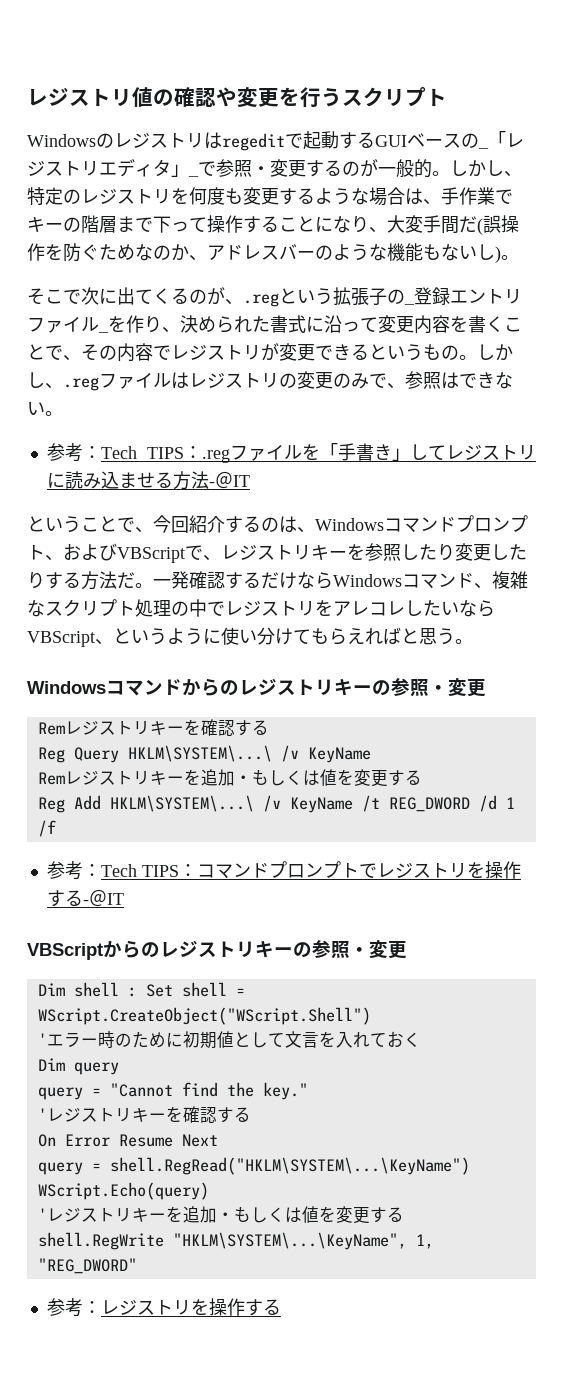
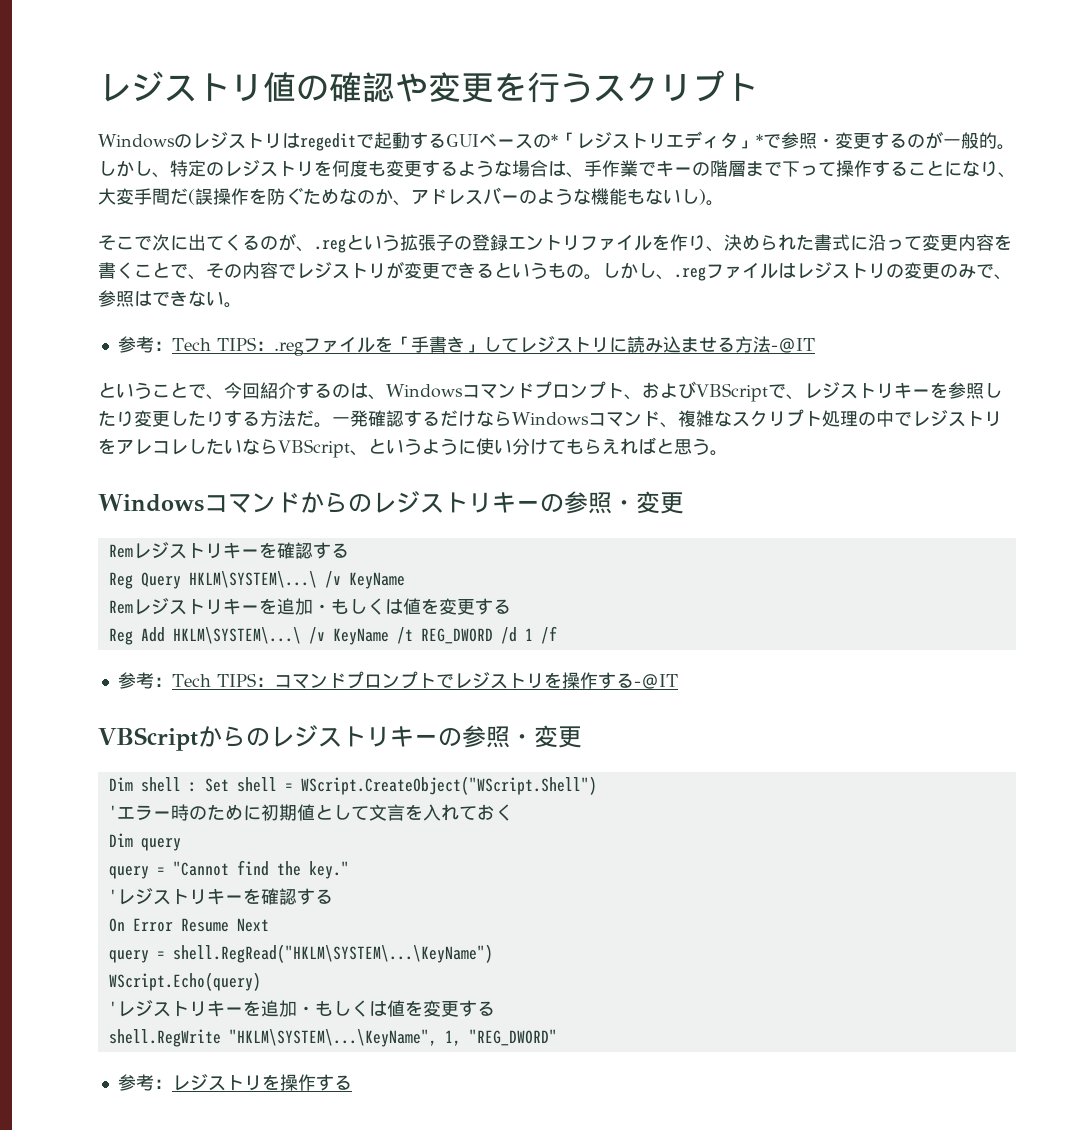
[478,147,489,149] _ -> [551,134,558,147] *
[188,175,199,177] _ -> [756,134,763,147] *
[404,303,415,305] _ -> (472, 243) none
[98,331,109,333] _ -> (652, 243) none

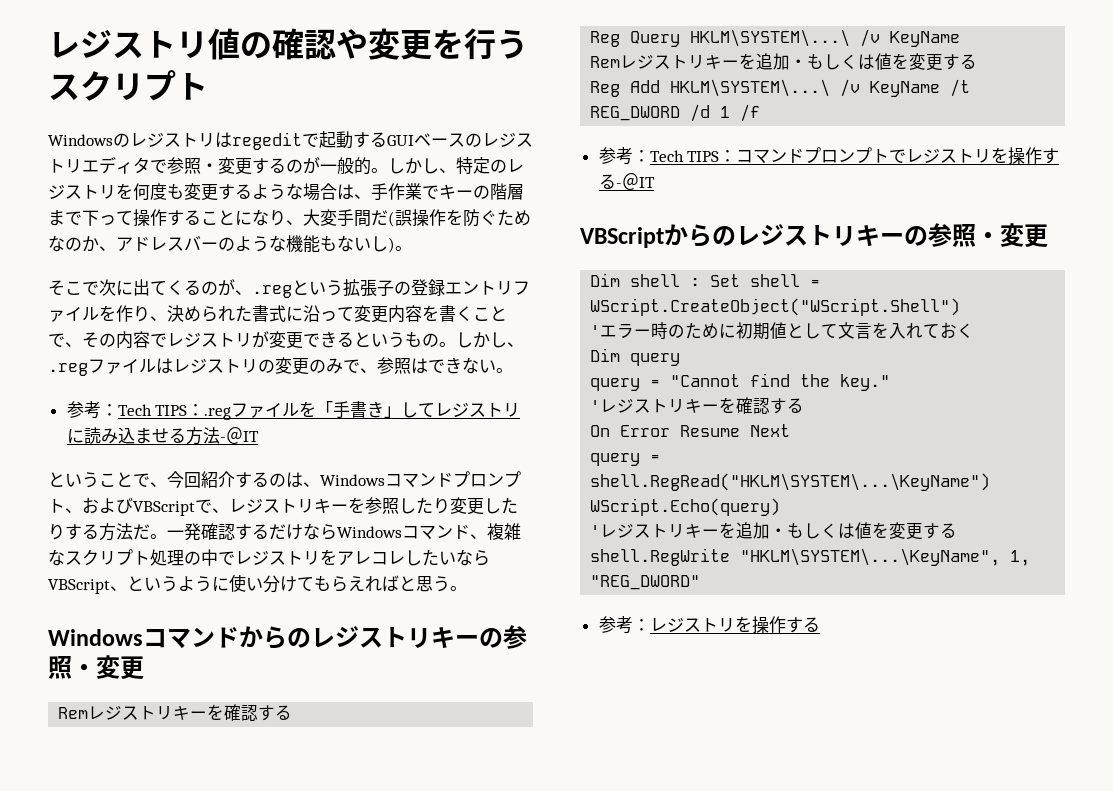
[551,132,576,147] *「 -> (482, 140) none
[738,134,763,149] 」* -> (150, 165) none

